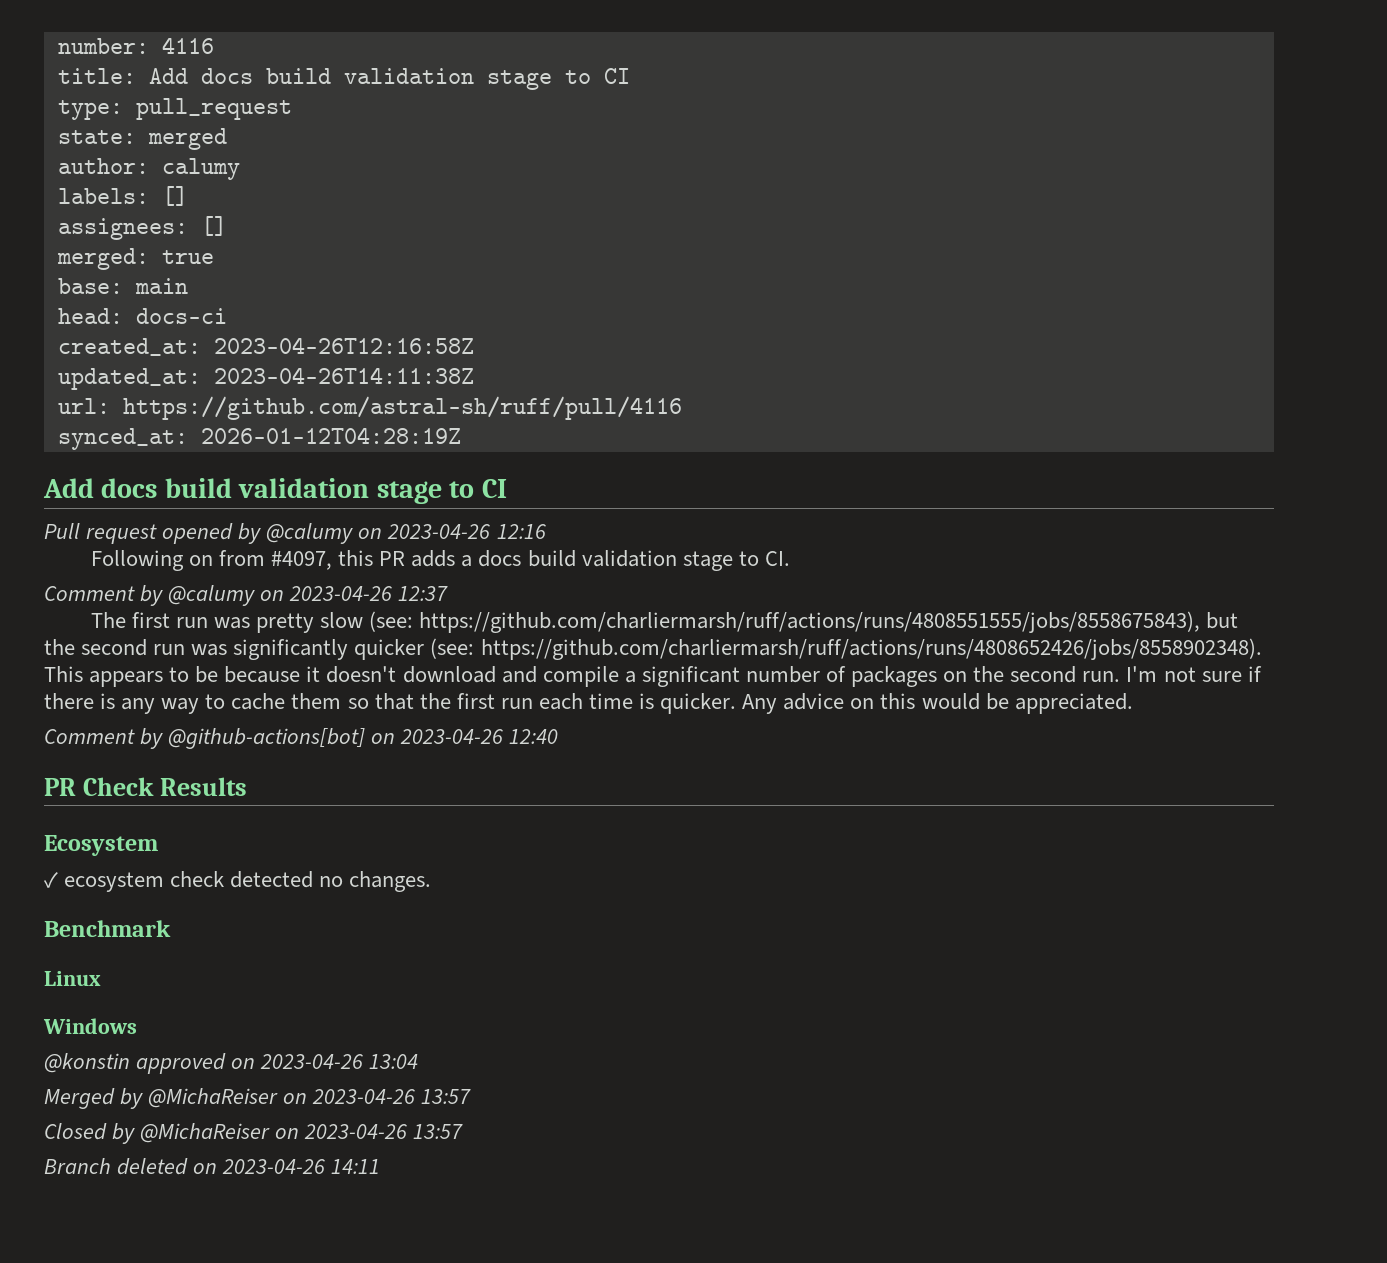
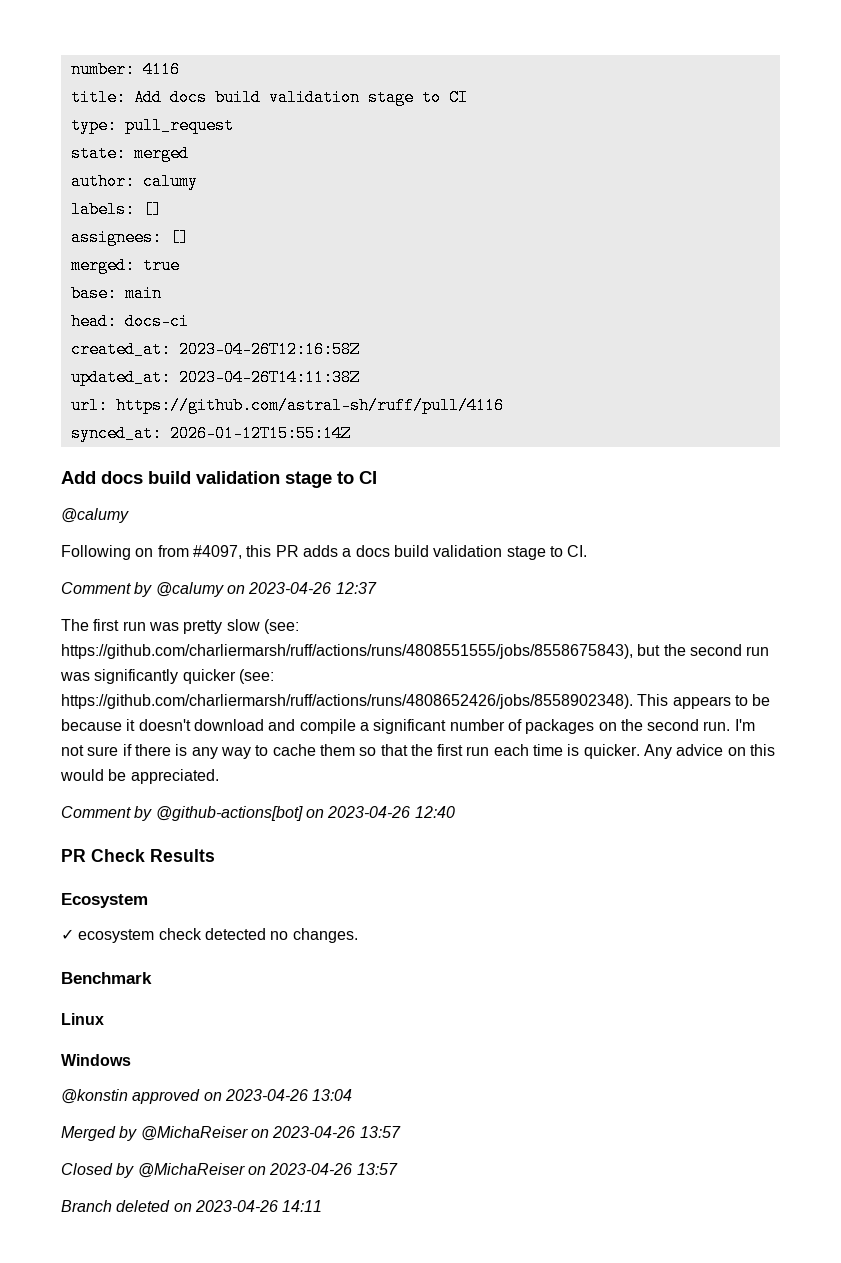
[200,427,461,444] [43,478,507,504] [44,523,546,544] 2026-01-12T04:28:19Z // Add docs build validation stage to CI // Pull request opened by @calumy on 2023-04-26 12:16 -> [169,425,351,442] [61,471,377,488] [61,508,129,523] 2026-01-12T15:55:14Z // Add docs build validation stage to CI // @calumy

